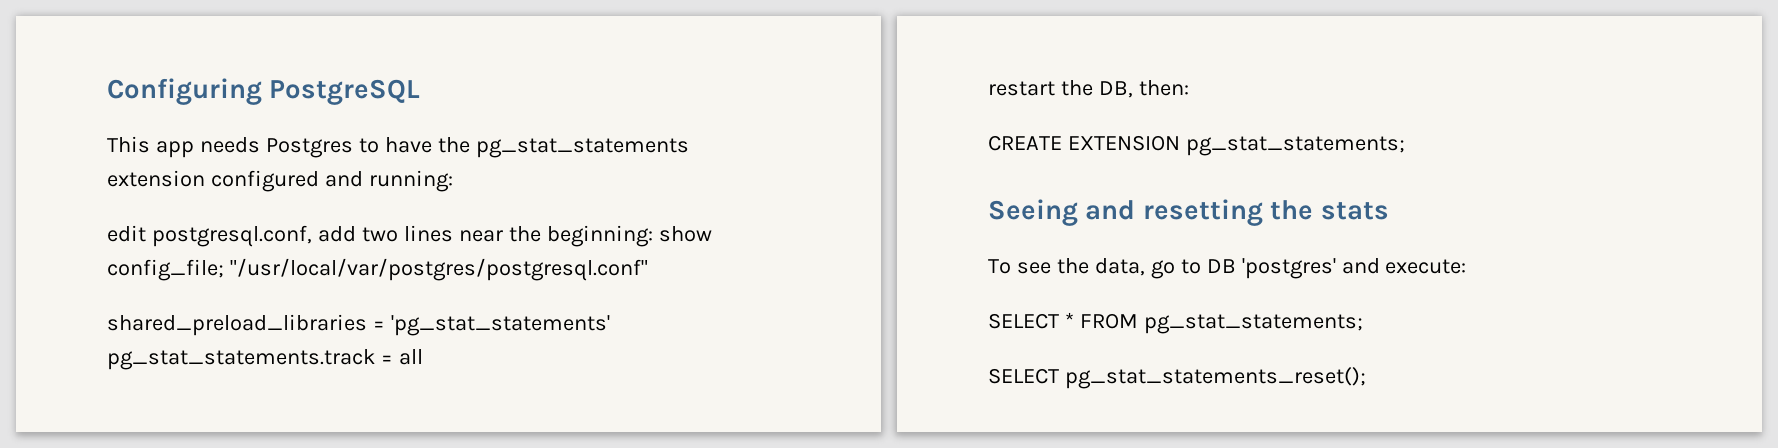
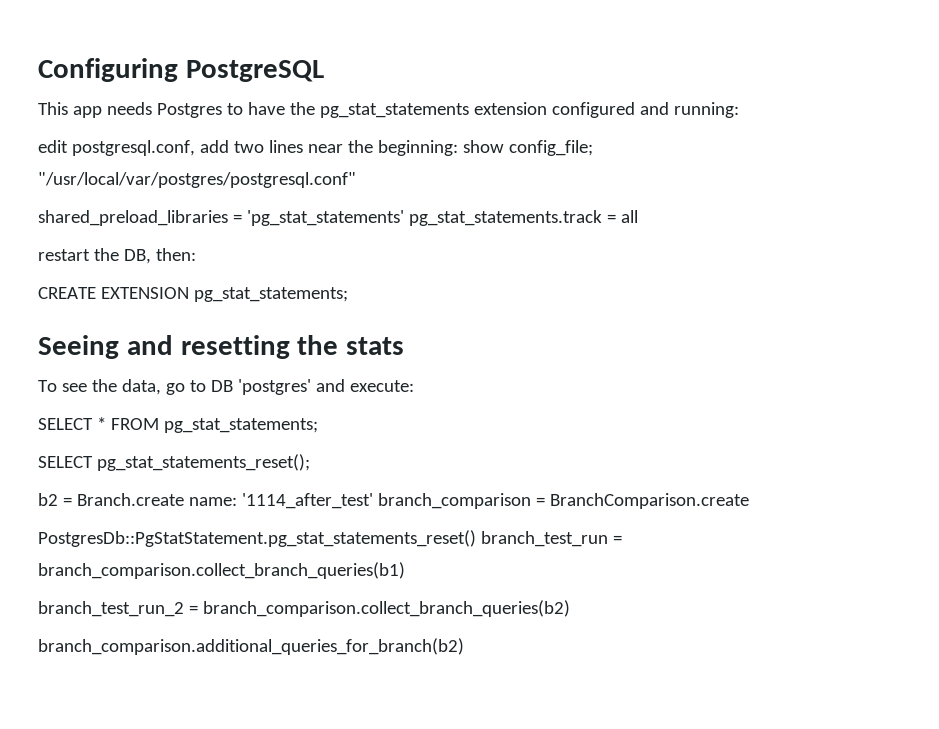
(1366, 378) none -> [38,493,749,509] [38,530,622,547] [38,562,405,579] [38,600,570,617] [38,638,464,655] // b2 = Branch.create name: '1114_after_test' branch_comparison = BranchComparison.create // PostgresDb::PgStatStatement.pg_stat_statements_reset() branch_test_run = branch_comparison.collect_branch_queries(b1) // branch_test_run_2 = branch_comparison.collect_branch_queries(b2) // branch_comparison.additional_queries_for_branch(b2)

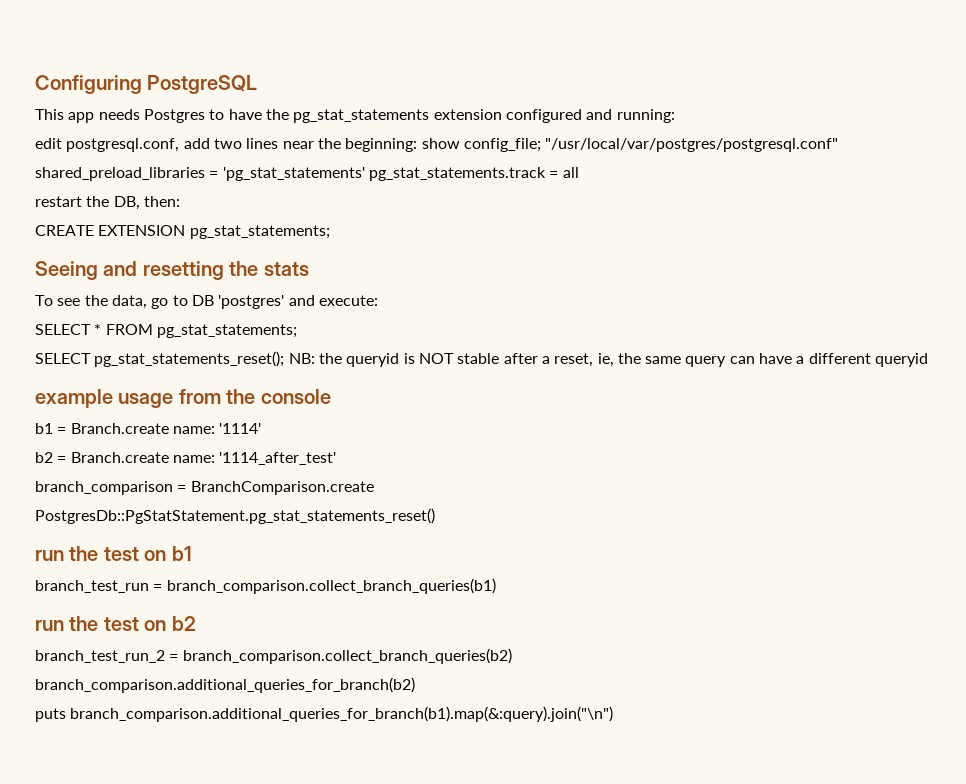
(310, 462) none -> [288,353,929,367] [35,389,331,408] [35,423,262,434] NB: the queryid is NOT stable after a reset, ie, the same query can have a different queryid // example usage from the console // b1 = Branch.create name: '1114'
(373, 501) none -> (337, 458) //
[480,531,622,547] [38,562,405,579] branch_test_run = branch_comparison.collect_branch_queries(b1) -> [35,546,192,561] [35,578,496,594] [35,616,196,631] // run the test on b1 // branch_test_run = branch_comparison.collect_branch_queries(b1) // run the test on b2
(464, 646) none -> [35,706,614,722] // puts branch_comparison.additional_queries_for_branch(b1).map(&:query).join("\n")

